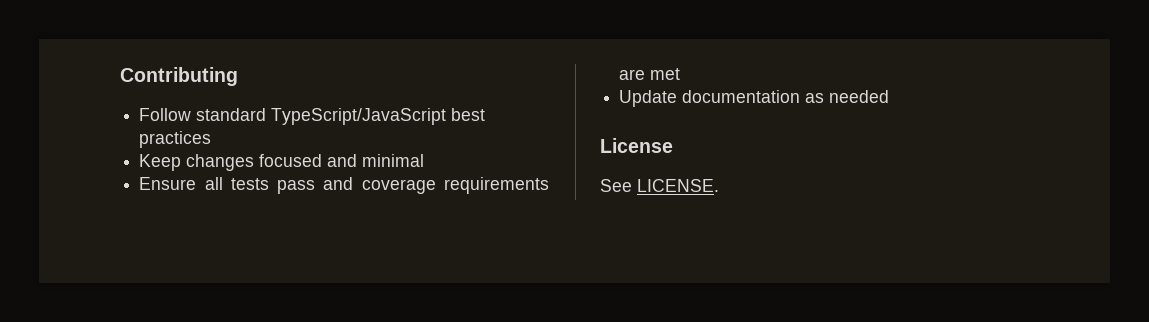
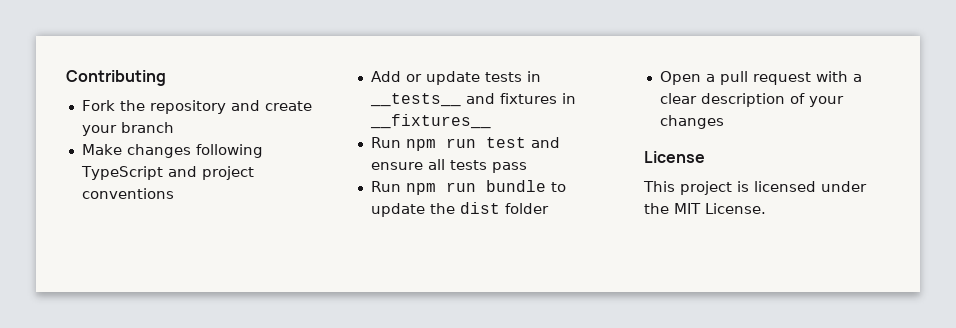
[139,108,486,125] [139,131,212,148] [139,154,425,171] [139,177,549,194] [619,68,681,80] [619,90,890,107] [600,138,673,153] [600,179,719,192] Follow standard TypeScript/JavaScript best practices // Keep changes focused and minimal // Ensure all tests pass and coverage requirements are met // Update documentation as needed // License // See LICENSE. -> [81,100,312,114] [81,122,174,136] [81,144,263,158] [80,166,254,180] [81,188,174,199] [370,71,541,85] [369,93,576,107] [369,114,491,129] [370,137,560,151] [370,159,527,173] [370,180,566,195] [370,202,549,217] [659,71,862,85] [659,93,844,107] [659,115,724,129] [644,151,705,163] [643,181,867,195] [644,203,766,214] Fork the repository and create your branch // Make changes following TypeScript and project conventions // Add or update tests in __tests__ and fixtures in __fixtures__ // Run npm run test and ensure all tests pass // Run npm run bundle to update the dist folder // Open a pull request with a clear description of your changes // License // This project is licensed under the MIT License.

